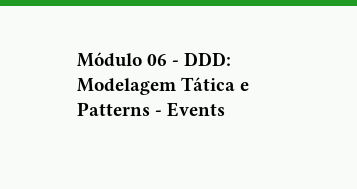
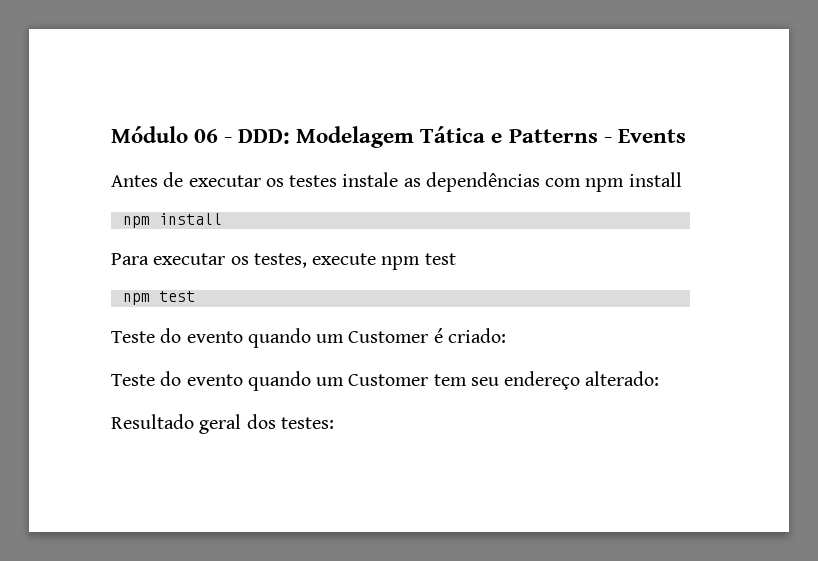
(226, 109) none -> [111,172,682,192] [122,213,222,228] [111,253,456,270] [122,291,195,305] [111,328,506,348] [111,371,660,391] [111,414,334,434] // Antes de executar os testes instale as dependências com npm install // npm install // Para executar os testes, execute npm test // npm test // Teste do evento quando um Customer é criado: // Teste do evento quando um Customer tem seu endereço alterado: // Resultado geral dos testes:

